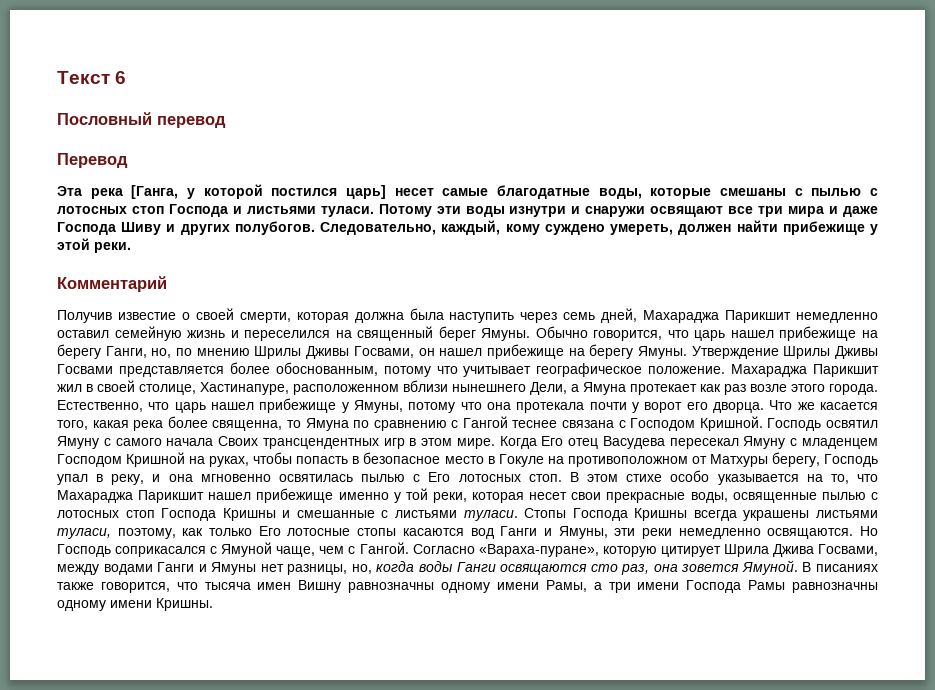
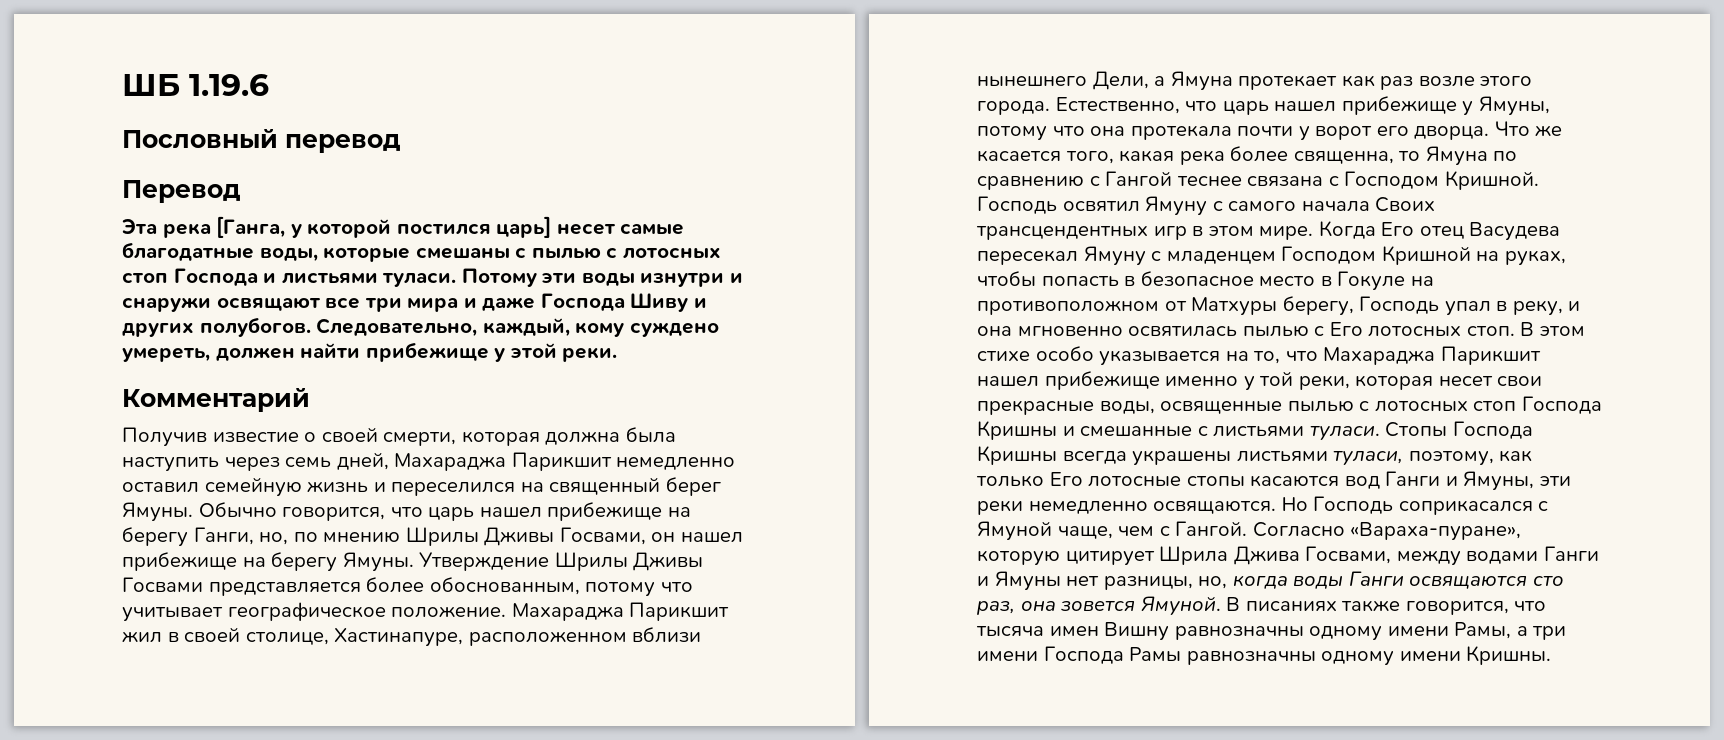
[57,71,127,84] Текст 6 -> [122,74,269,96] ШБ 1.19.6

